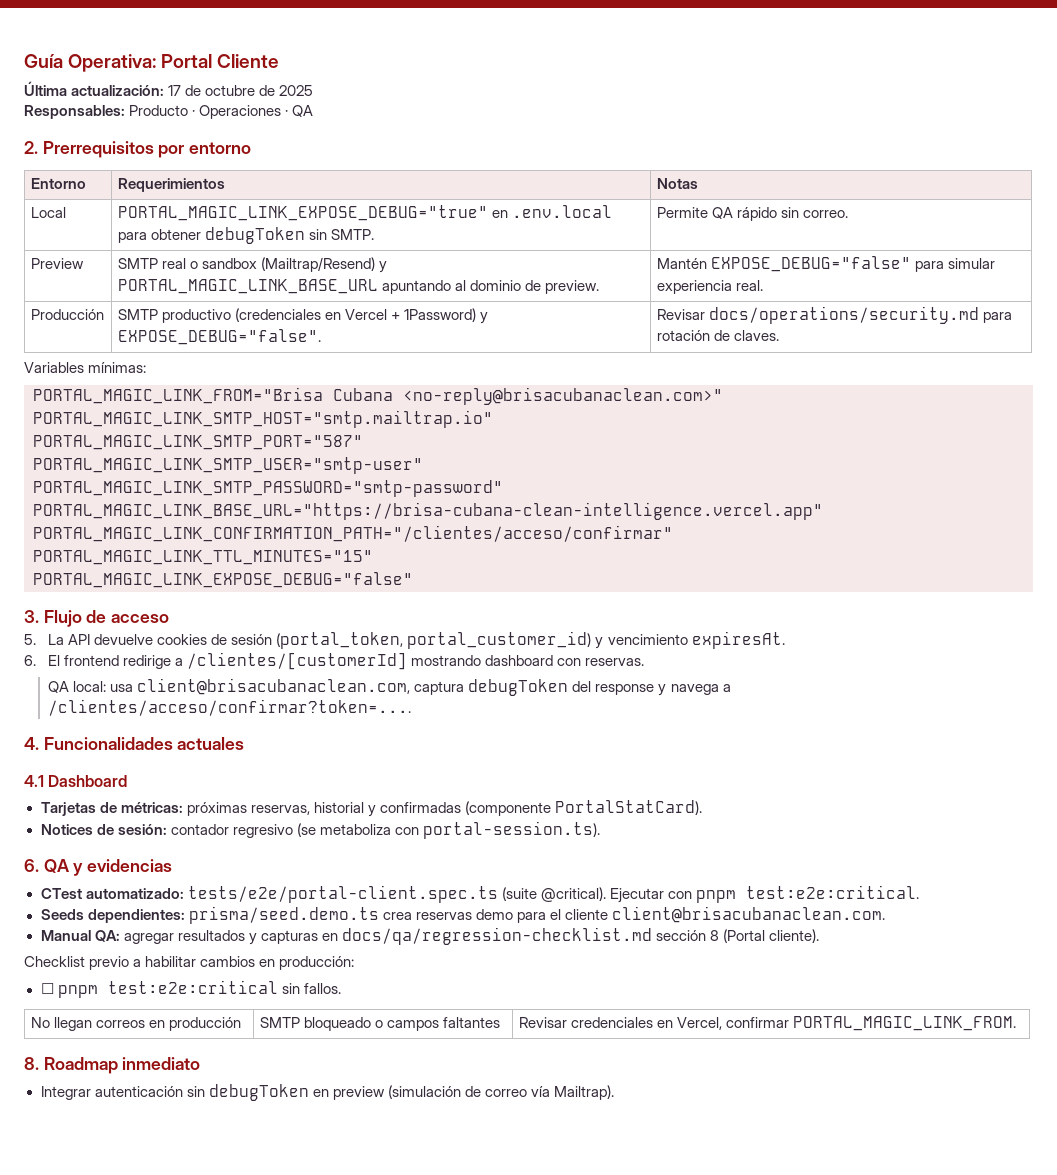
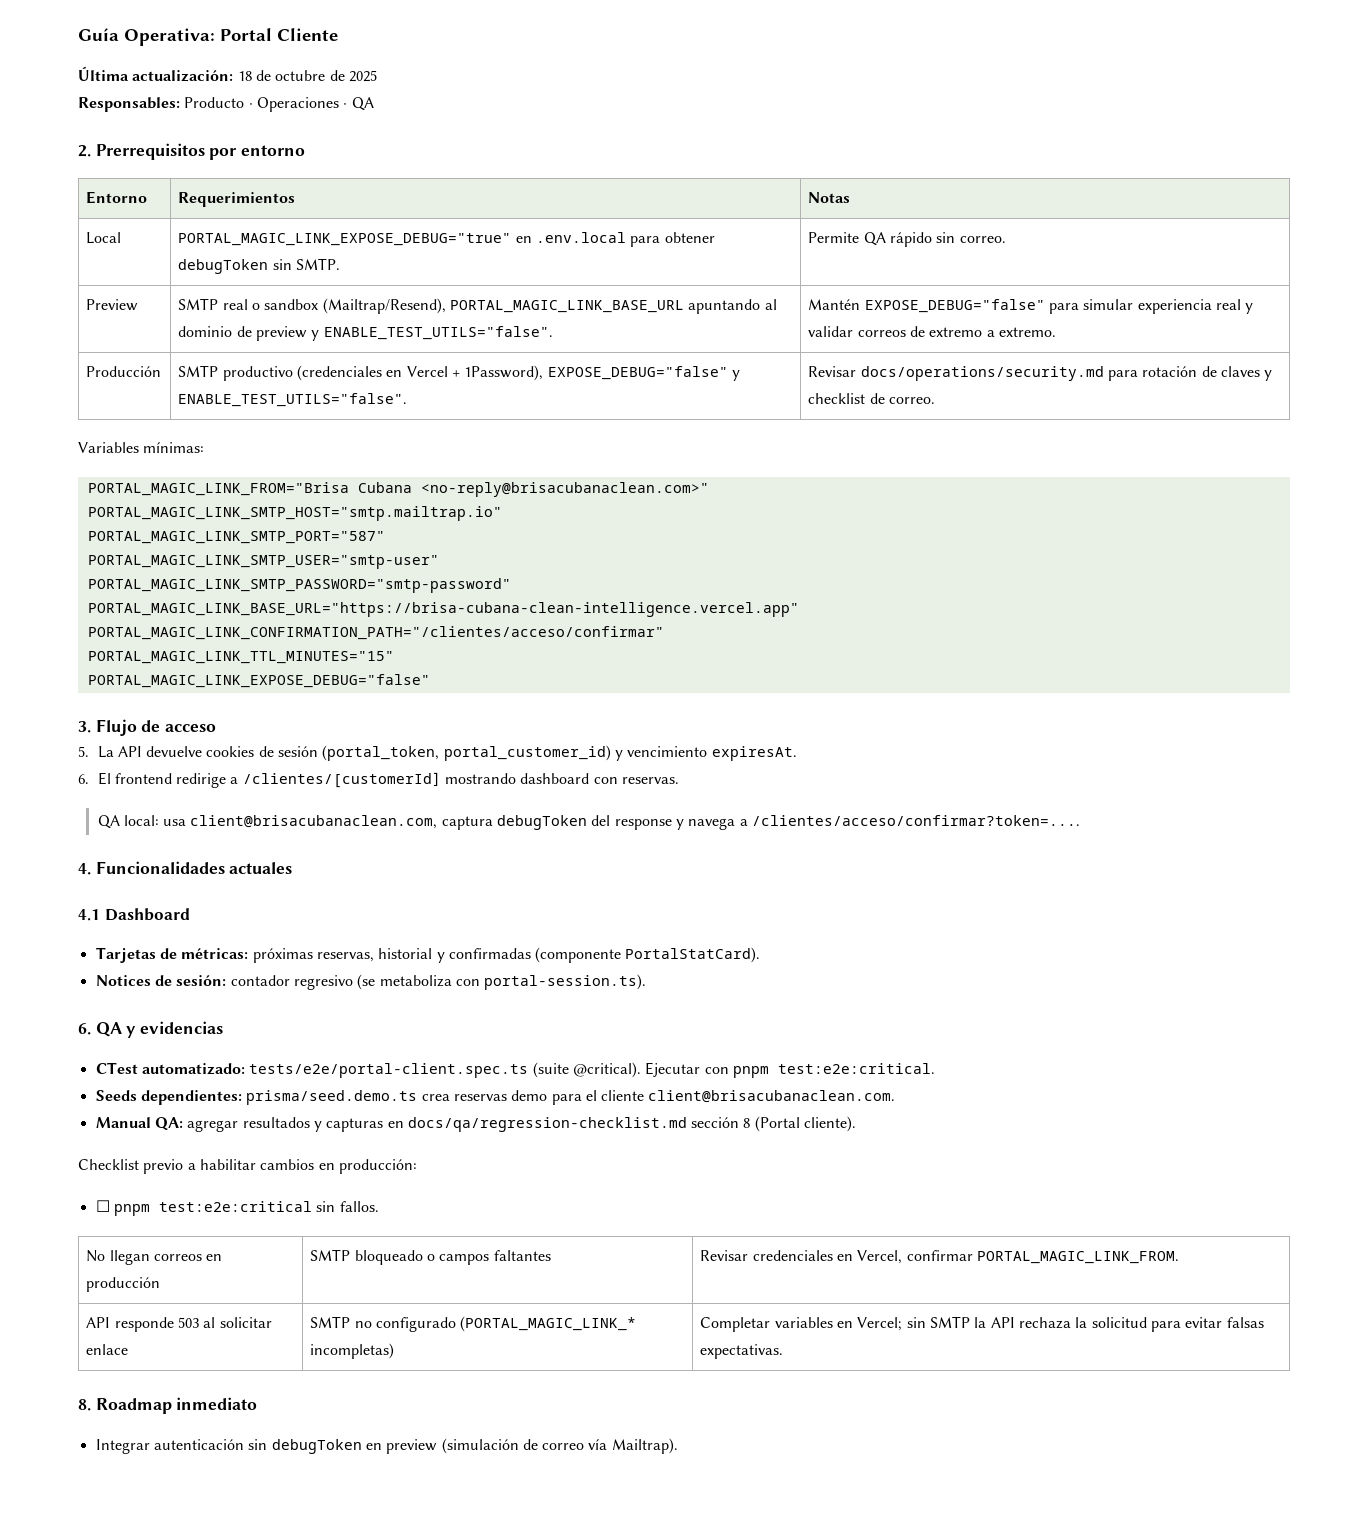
[168,85,182,96] 17 -> [237,71,252,81] 18
[260,257,387,273] (Mailtrap/Resend) y -> [322,298,446,314] (Mailtrap/Resend),
[544,280,599,294] preview. -> [256,326,553,341] preview y ENABLE_TEST_UTILS="false".
[735,280,763,291] real. -> [1216,299,1254,314] [808,326,1057,337] real y validar correos de extremo a extremo.
[403,308,488,324] [117,329,321,345] 1Password) y EXPOSE_DEBUG="false". -> [464,365,741,381] [178,393,408,407] 1Password), EXPOSE_DEBUG="false" y ENABLE_TEST_UTILS="false".
[733,330,779,341] claves. -> [1221,366,1273,381] [808,393,936,404] claves y checklist de correo.
(1016, 1023) none -> [86,1317,272,1332] [86,1344,129,1355] [310,1316,637,1332] [310,1343,395,1359] [700,1316,1264,1332] [700,1344,784,1359] // API responde 503 al solicitar enlace | SMTP no configurado (PORTAL_MAGIC_LINK_* incompletas) | Completar variables en Vercel; sin SMTP la API rechaza la solicitud para evitar falsas expectativas.

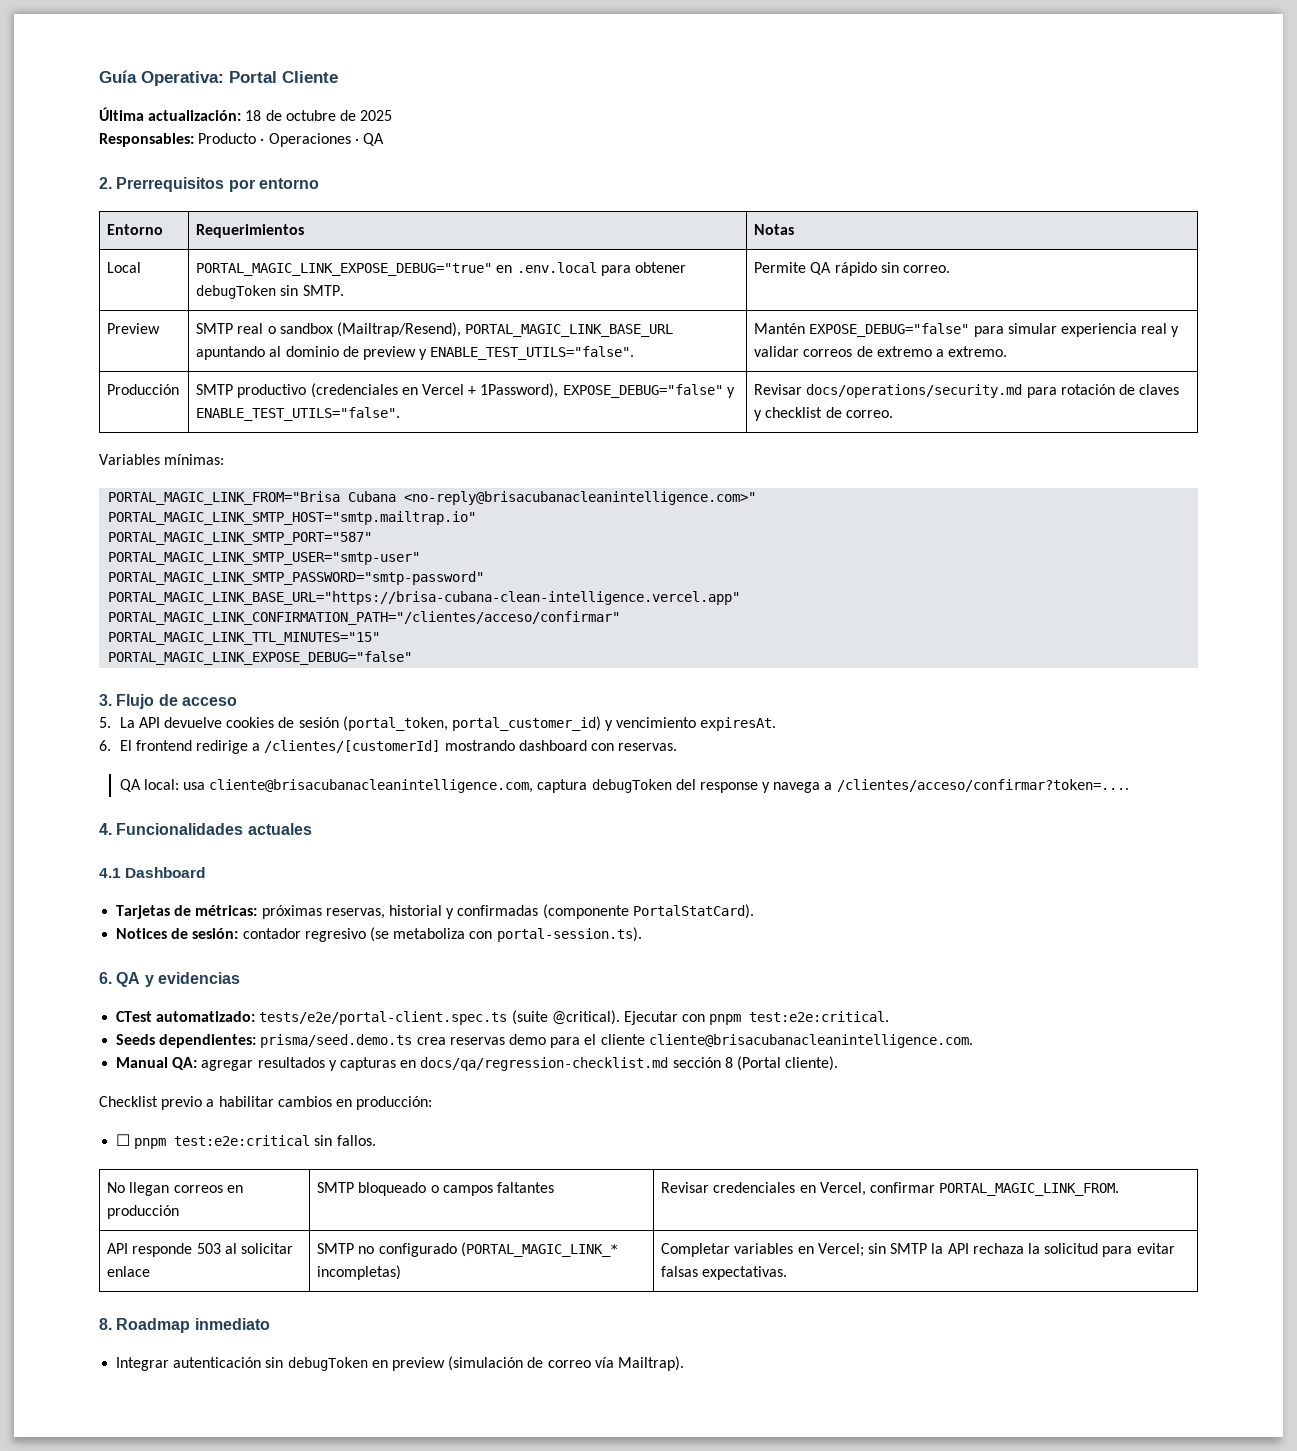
[420,482,709,497] <no-reply@brisacubanaclean.com>" -> [404,491,757,505] <no-reply@brisacubanacleanintelligence.com>"
[190,815,438,829] client@brisacubanaclean.com, -> [209,779,534,793] cliente@brisacubanacleanintelligence.com,
[648,1090,896,1103] client@brisacubanaclean.com. -> [648,1034,973,1048] cliente@brisacubanacleanintelligence.com.

